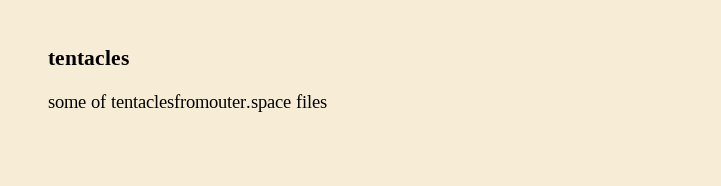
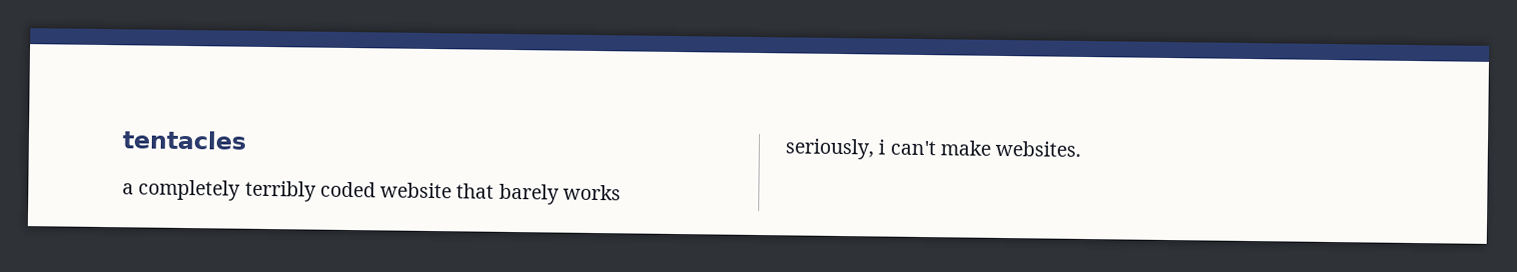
[48,94,327,112] some of tentaclesfromouter.space files -> [122,179,621,205] [785,138,1082,160] a completely terribly coded website that barely works // seriously, i can't make websites.

